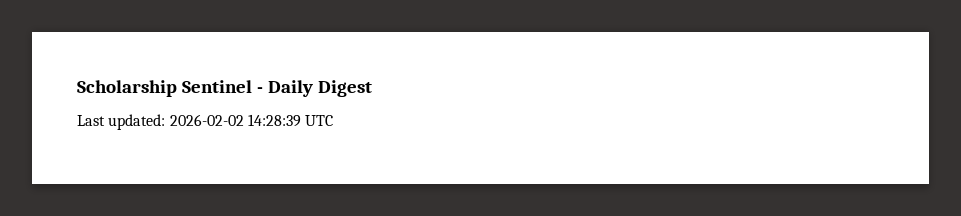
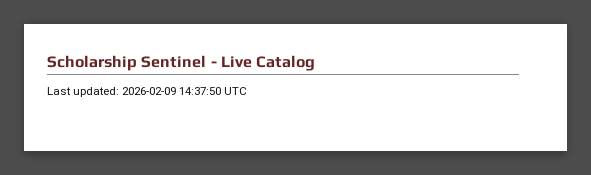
[267,80,372,97] Daily Digest -> [220,55,316,71] Live Catalog
[169,114,301,127] 2026-02-02 14:28:39 -> [122,87,222,95] 2026-02-09 14:37:50

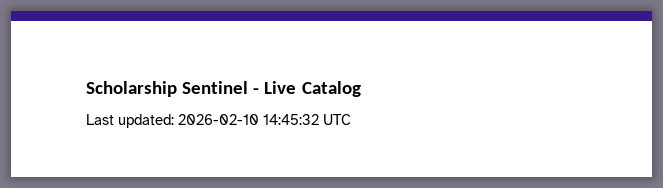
[122,87,222,95] 2026-02-09 14:37:50 -> [178,114,319,125] 2026-02-10 14:45:32

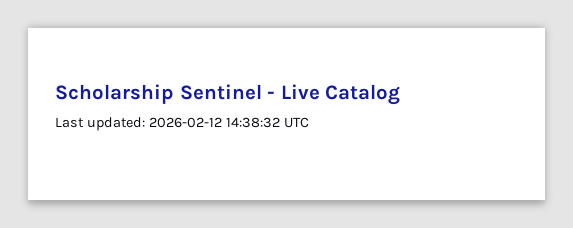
[178,114,319,125] 2026-02-10 14:45:32 -> [148,117,280,128] 2026-02-12 14:38:32

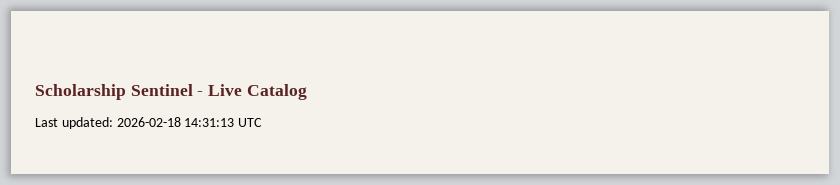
[148,117,280,128] 2026-02-12 14:38:32 -> [116,117,235,127] 2026-02-18 14:31:13

